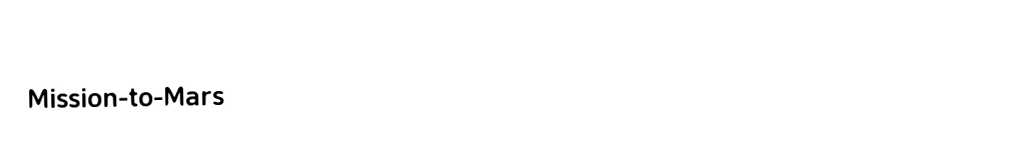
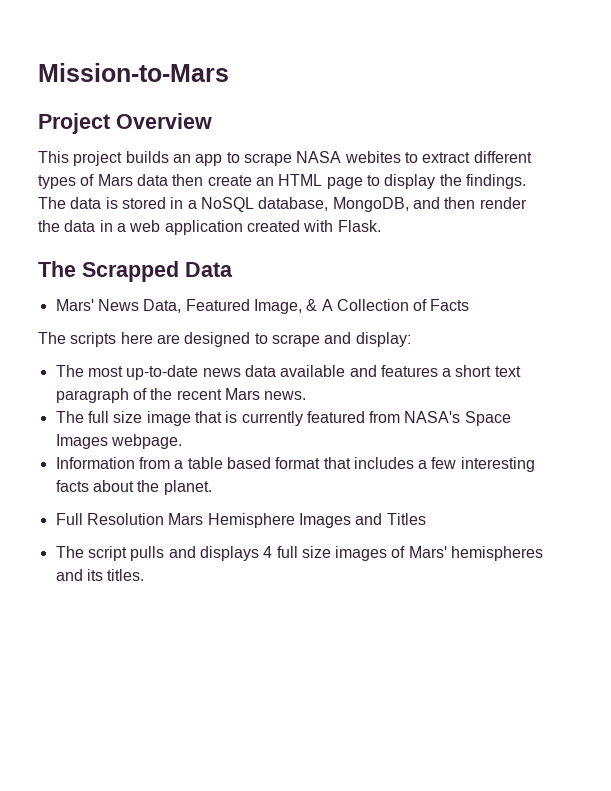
(225, 97) none -> [38,113,212,134] [38,151,532,166] [38,174,526,189] [38,197,527,212] [38,220,381,235] [38,261,233,282] [55,299,470,314] [38,332,411,347] [55,365,521,380] [55,388,307,403] [55,411,511,426] [55,434,182,449] [55,457,535,472] [55,480,212,495] [55,513,426,528] [55,546,544,561] [55,569,145,581] // Project Overview // This project builds an app to scrape NASA webites to extract different types of Mars data then create an HTML page to display the findings. The data is stored in a NoSQL database, MongoDB, and then render the data in a web application created with Flask. // The Scrapped Data // Mars' News Data, Featured Image, & A Collection of Facts // The scripts here are designed to scrape and display: // The most up-to-date news data available and features a short text paragraph of the recent Mars news. // The full size image that is currently featured from NASA's Space Images webpage. // Information from a table based format that includes a few interesting facts about the planet. // Full Resolution Mars Hemisphere Images and Titles // The script pulls and displays 4 full size images of Mars' hemispheres and its titles.

